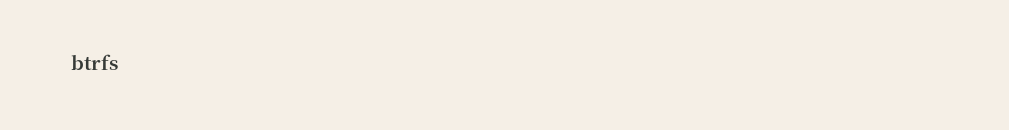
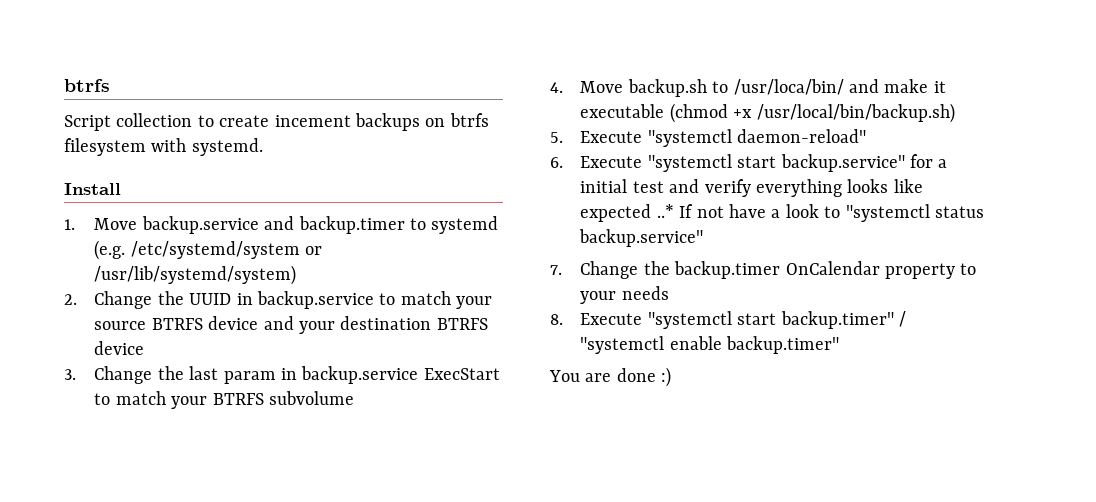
[71,54,118,70] btrfs -> [64,79,110,92] [64,113,489,131] [64,138,263,156] [64,183,121,195] [64,216,499,234] [94,240,323,260] [94,265,297,285] [64,291,493,309] [94,316,488,334] [94,341,145,355] [64,366,500,384] [94,391,355,409] [550,79,946,97] [580,103,955,123] [550,129,867,147] [550,154,948,172] [580,179,923,197] [580,204,985,222] [579,229,704,247] [550,261,977,279] [580,286,669,304] [550,311,907,329] [580,336,840,354] [549,367,672,387] btrfs // Script collection to create incement backups on btrfs filesystem with systemd. // Install // 1. Move backup.service and backup.timer to systemd (e.g. /etc/systemd/system or /usr/lib/systemd/system) // 2. Change the UUID in backup.service to match your source BTRFS device and your destination BTRFS device // 3. Change the last param in backup.service ExecStart to match your BTRFS subvolume // 4. Move backup.sh to /usr/loca/bin/ and make it executable (chmod +x /usr/local/bin/backup.sh) // 5. Execute "systemctl daemon-reload" // 6. Execute "systemctl start backup.service" for a initial test and verify everything looks like expected ..* If not have a look to "systemctl status backup.service" // 7. Change the backup.timer OnCalendar property to your needs // 8. Execute "systemctl start backup.timer" / "systemctl enable backup.timer" // You are done :)

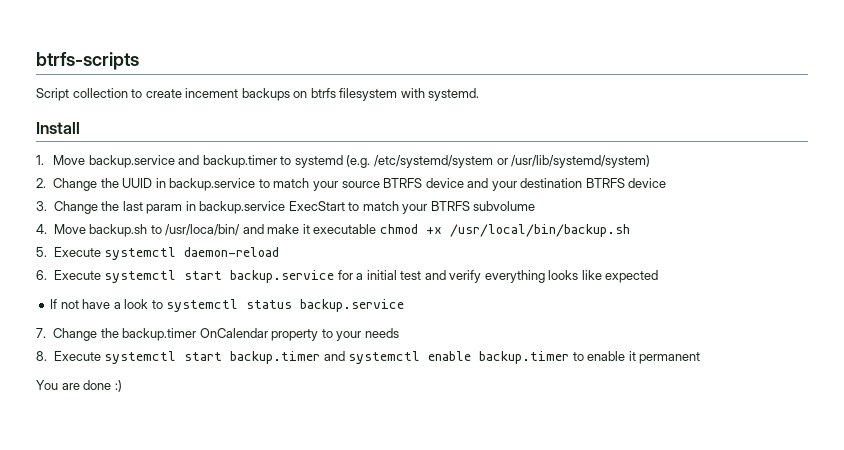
[64,79,110,92] btrfs -> [36,52,139,70] btrfs-scripts
[669,103,955,123] (chmod +x /usr/local/bin/backup.sh) -> [379,224,630,237] chmod +x /usr/local/bin/backup.sh
[647,129,867,147] "systemctl daemon-reload" -> [104,247,280,260] systemctl daemon-reload
[647,154,905,172] "systemctl start backup.service" -> [104,270,335,283] systemctl start backup.service
[656,204,674,218] ..* -> (659, 276) //
[845,204,985,222] [579,229,704,247] "systemctl status backup.service" -> [166,299,405,312] systemctl status backup.service
[647,311,907,329] [580,336,840,354] "systemctl start backup.timer" / "systemctl enable backup.timer" -> [104,351,701,364] systemctl start backup.timer and systemctl enable backup.timer to enable it permanent

